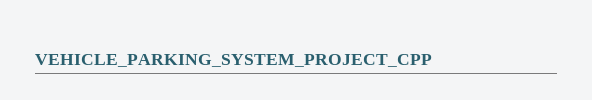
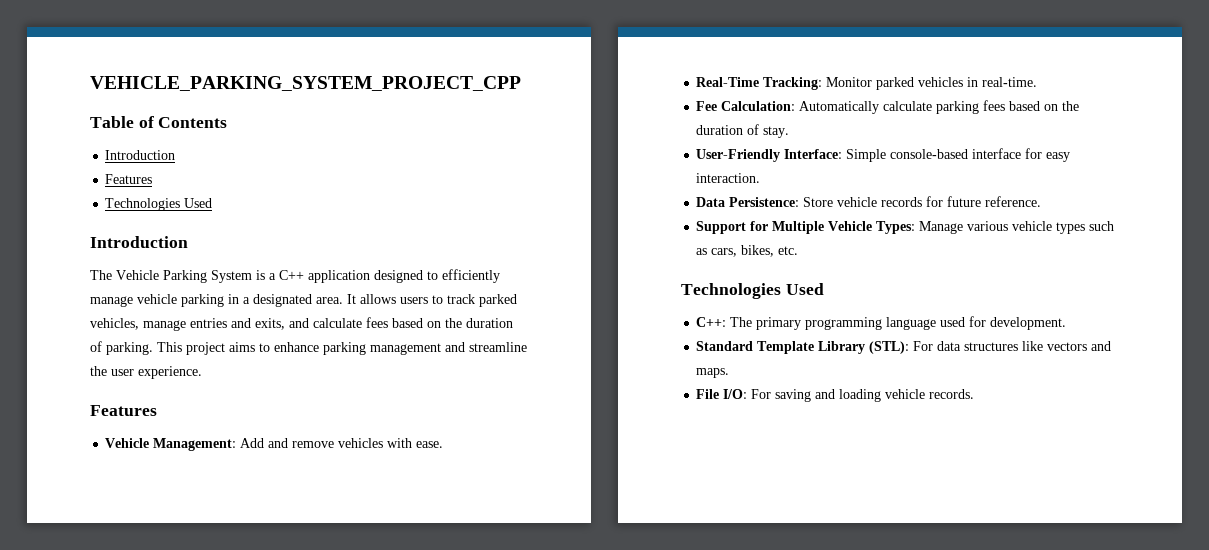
(432, 60) none -> [90,116,228,128] [105,150,176,160] [105,174,153,184] [105,198,213,211] [90,236,188,248] [90,269,500,283] [90,294,517,307] [90,317,513,331] [90,341,527,355] [90,366,202,379] [90,405,157,416] [105,438,444,451] [696,77,1038,90] [696,100,1080,114] [696,124,790,138] [696,148,1071,162] [696,173,761,183] [696,196,1042,207] [696,221,1115,234] [696,245,799,257] [681,283,824,299] [696,316,1067,330] [696,341,1112,354] [696,368,730,378] [696,389,975,402] // Table of Contents // Introduction // Features // Technologies Used // Introduction // The Vehicle Parking System is a C++ application designed to efficiently manage vehicle parking in a designated area. It allows users to track parked vehicles, manage entries and exits, and calculate fees based on the duration of parking. This project aims to enhance parking management and streamline the user experience. // Features // Vehicle Management: Add and remove vehicles with ease. // Real-Time Tracking: Monitor parked vehicles in real-time. // Fee Calculation: Automatically calculate parking fees based on the duration of stay. // User-Friendly Interface: Simple console-based interface for easy interaction. // Data Persistence: Store vehicle records for future reference. // Support for Multiple Vehicle Types: Manage various vehicle types such as cars, bikes, etc. // Technologies Used // C++: The primary programming language used for development. // Standard Template Library (STL): For data structures like vectors and maps. // File I/O: For saving and loading vehicle records.

